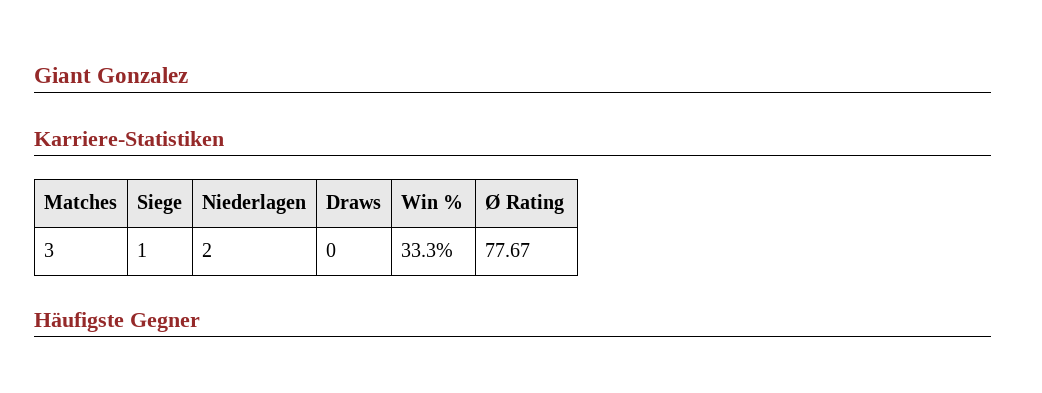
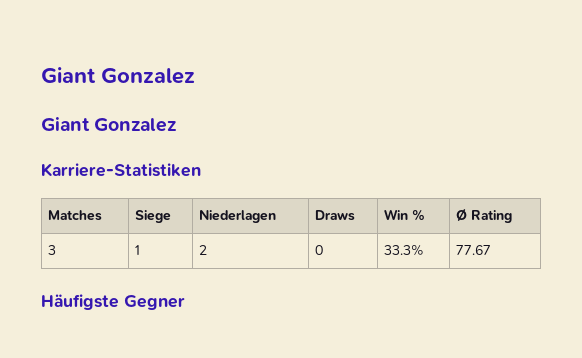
[34,67,189,83] Giant Gonzalez -> [41,67,195,84] [41,117,178,132] Giant Gonzalez // Giant Gonzalez

